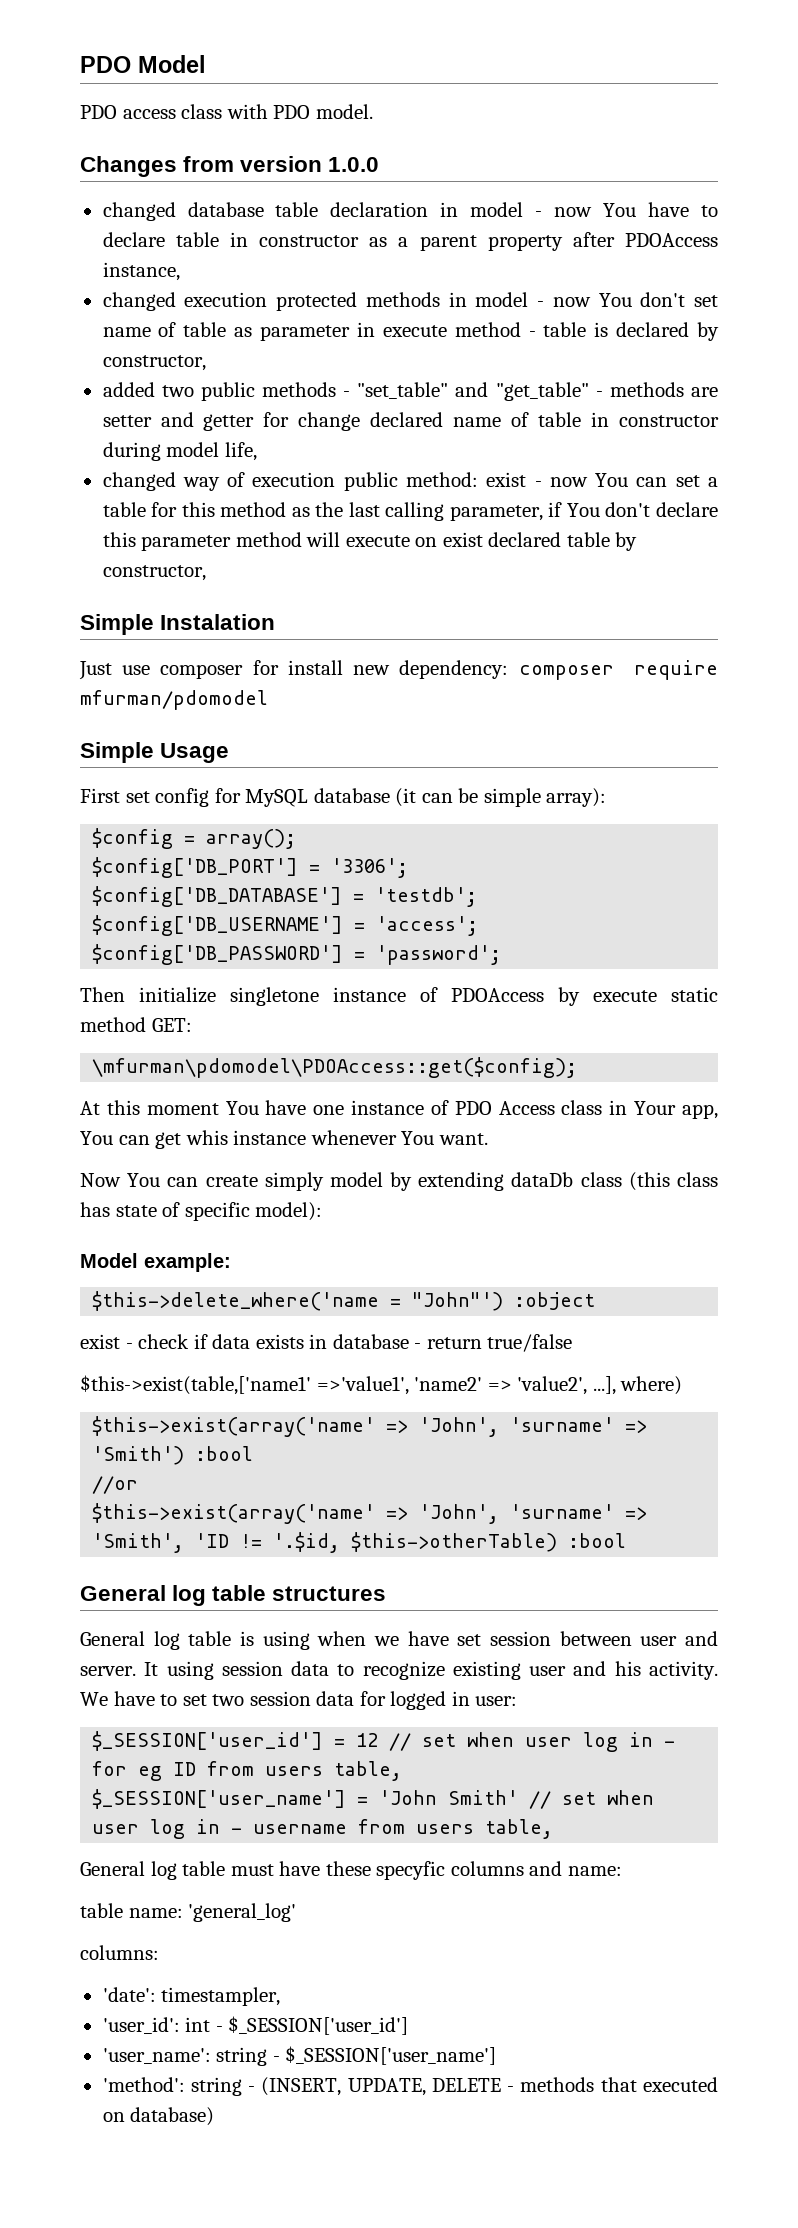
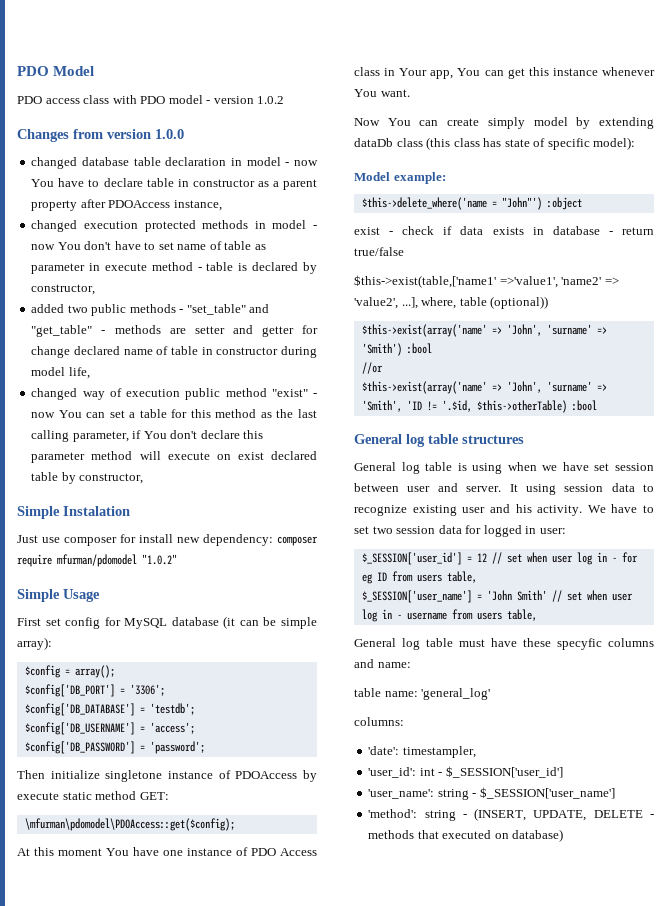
[315,104,373,119] model. -> [168,95,285,104] model - version 1.0.2
(686, 299) none -> [114,241,156,250] have to
[405,472,527,487] method: exist -> [225,388,308,397] method "exist"
(268, 700) none -> [142,554,177,565] "1.0.2"
[185,1130,228,1145] whis -> [528,67,549,76] this
[620,1376,683,1395] where) -> [421,296,549,309] where, table (optional))

